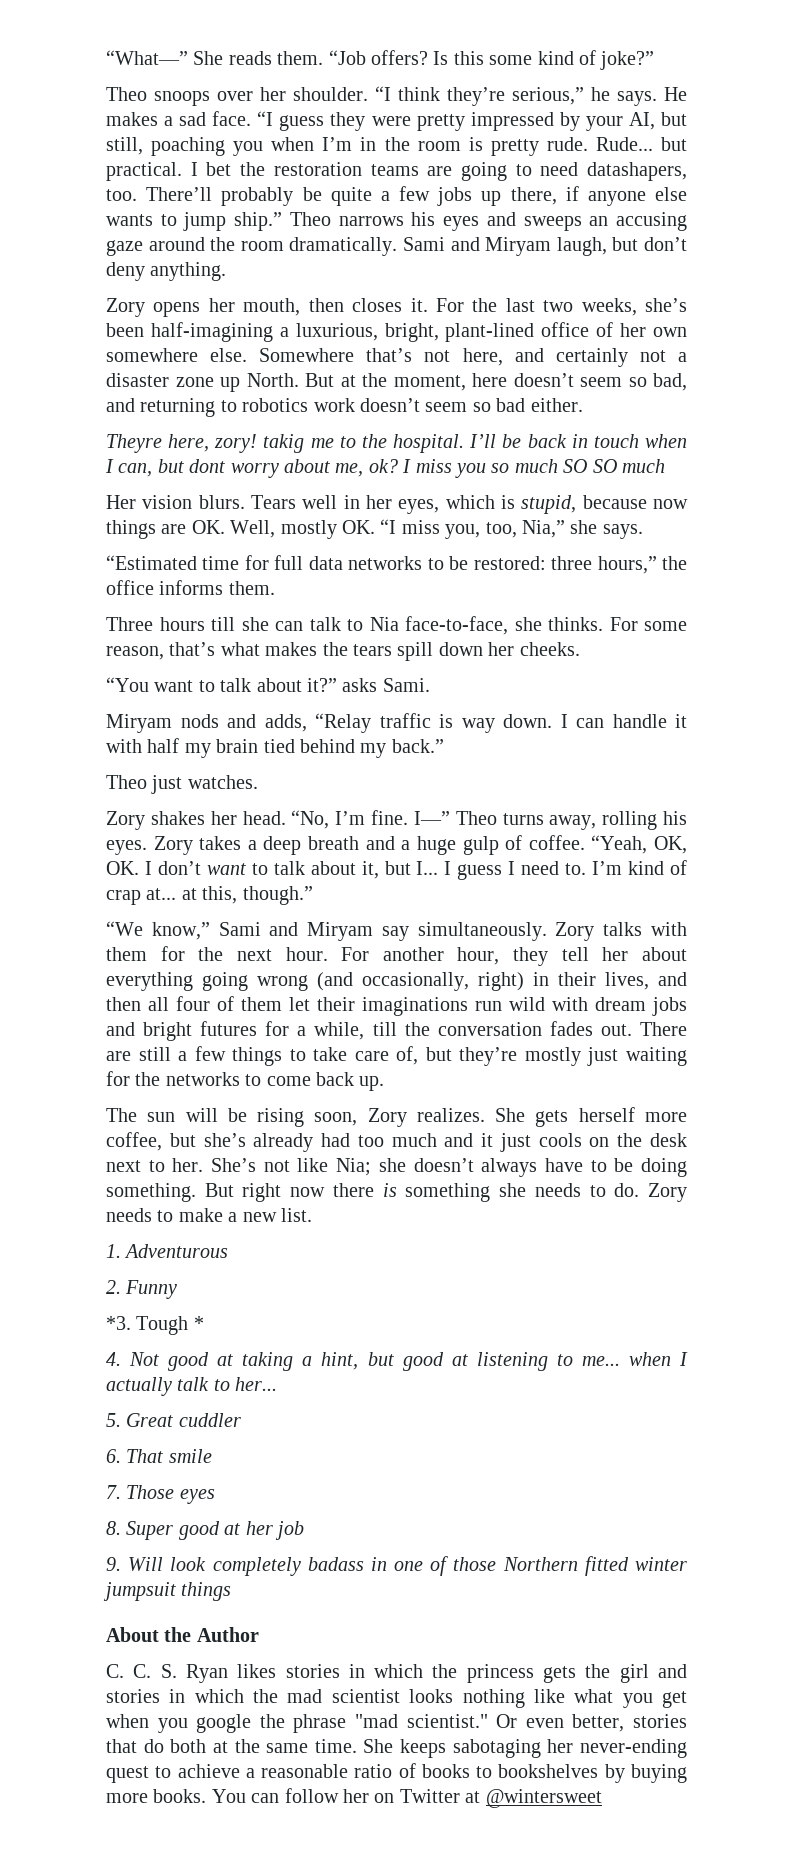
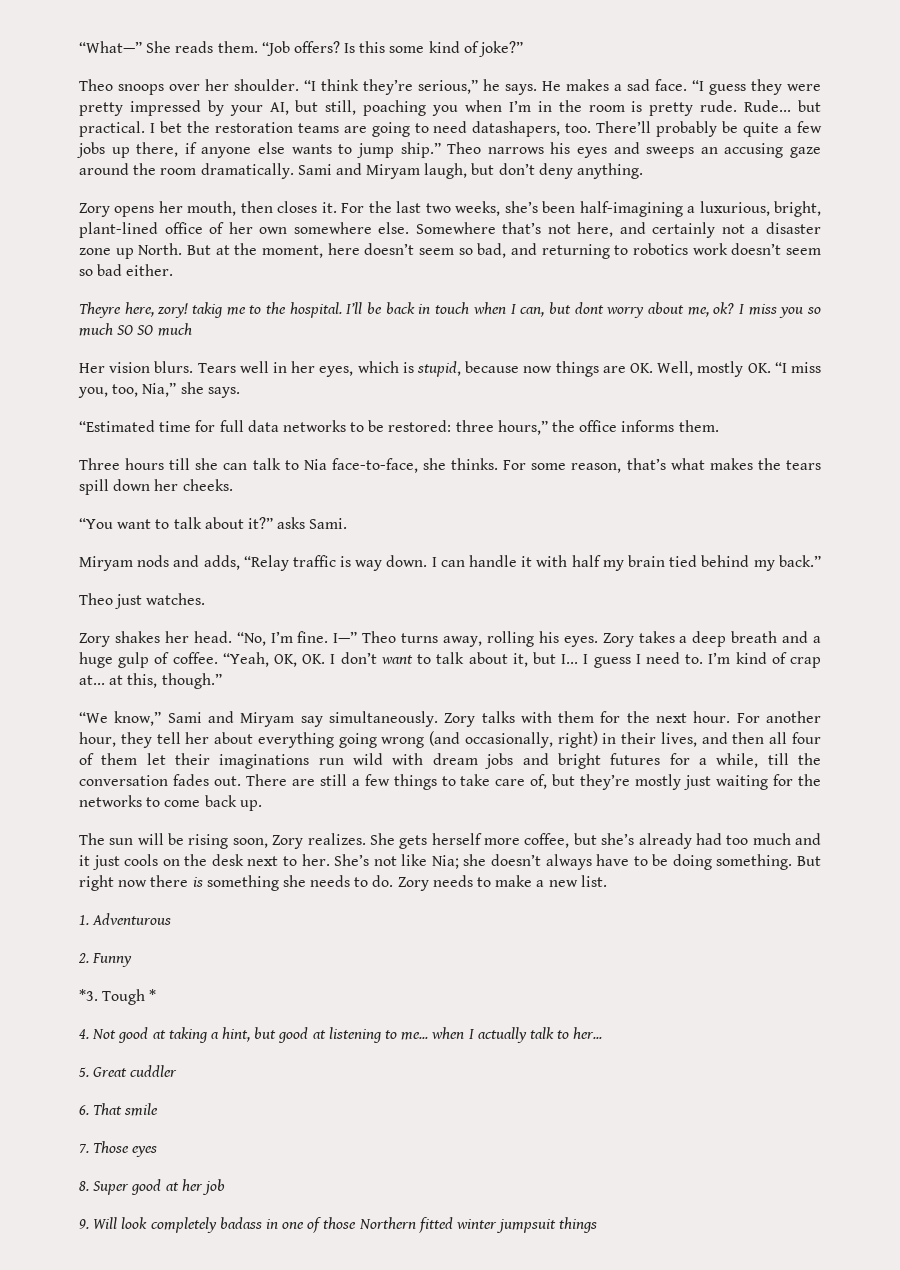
[106,1627,259,1642] [106,1664,687,1683] [106,1689,688,1708] [106,1714,688,1733] [106,1739,687,1758] [106,1763,687,1783] [106,1788,602,1808] // About the Author // C. C. S. Ryan likes stories in which the princess gets the girl and stories in which the mad scientist looks nothing like what you get when you google the phrase "mad scientist." Or even better, stories that do both at the same time. She keeps sabotaging her never-ending quest to achieve a reasonable ratio of books to bookshelves by buying more books. You can follow her on Twitter at @wintersweet -> (598, 1225) none

